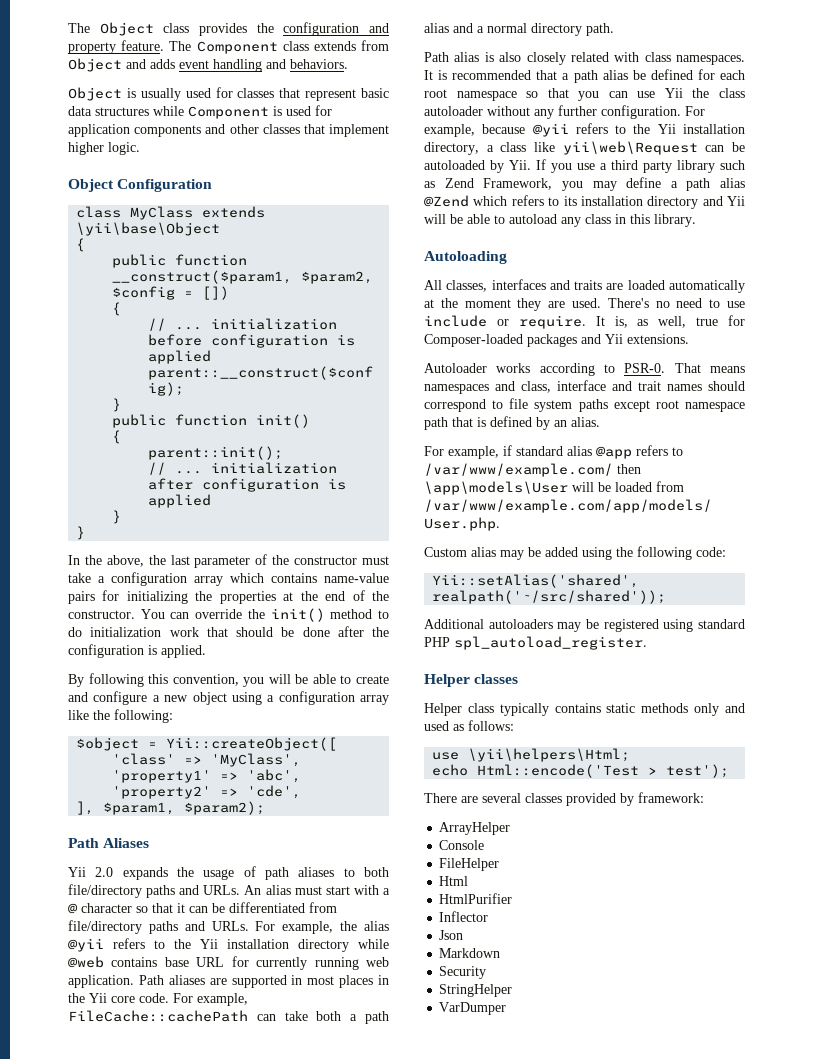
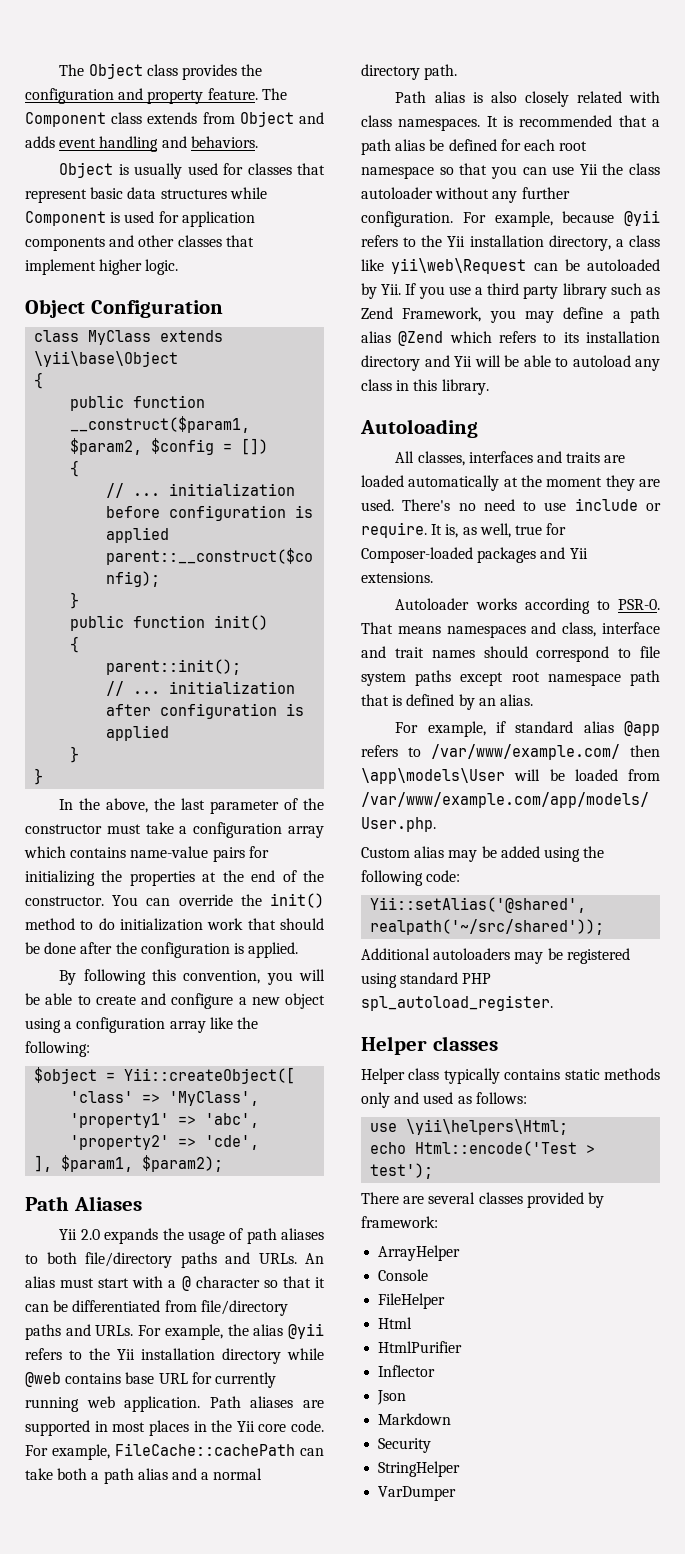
[432,574,640,588] Yii::setAlias('shared', -> [370,897,587,913] Yii::setAlias('@shared',

